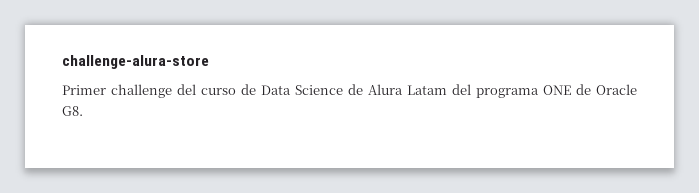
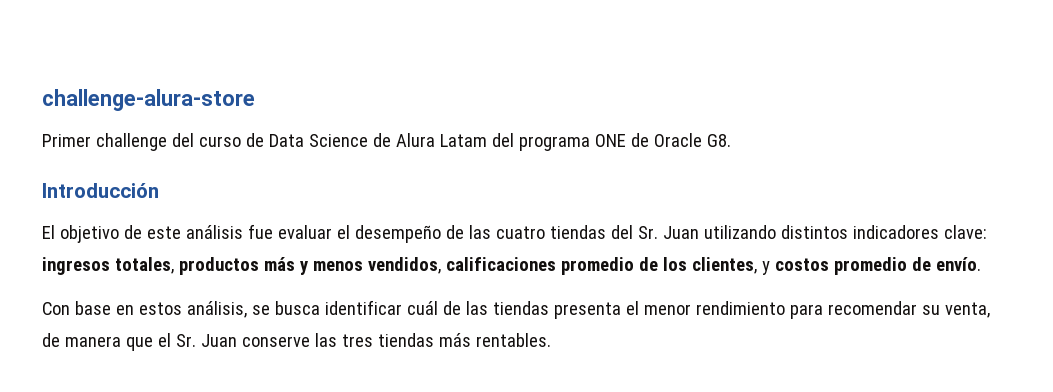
(83, 111) none -> [42,183,159,198] [42,224,987,243] [42,257,981,275] [42,300,990,319] [42,333,551,351] // Introducción // El objetivo de este análisis fue evaluar el desempeño de las cuatro tiendas del Sr. Juan utilizando distintos indicadores clave: ingresos totales, productos más y menos vendidos, calificaciones promedio de los clientes, y costos promedio de envío. // Con base en estos análisis, se busca identificar cuál de las tiendas presenta el menor rendimiento para recomendar su venta, de manera que el Sr. Juan conserve las tres tiendas más rentables.

